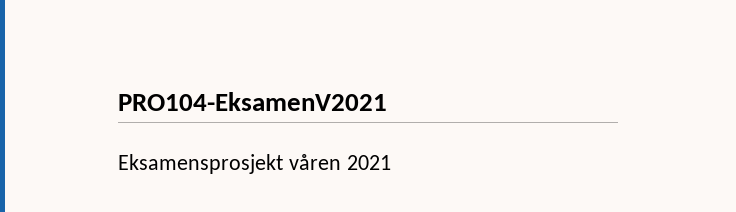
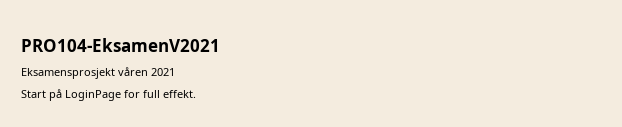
(391, 162) none -> [21,89,196,101] // Start på LoginPage for full effekt.

